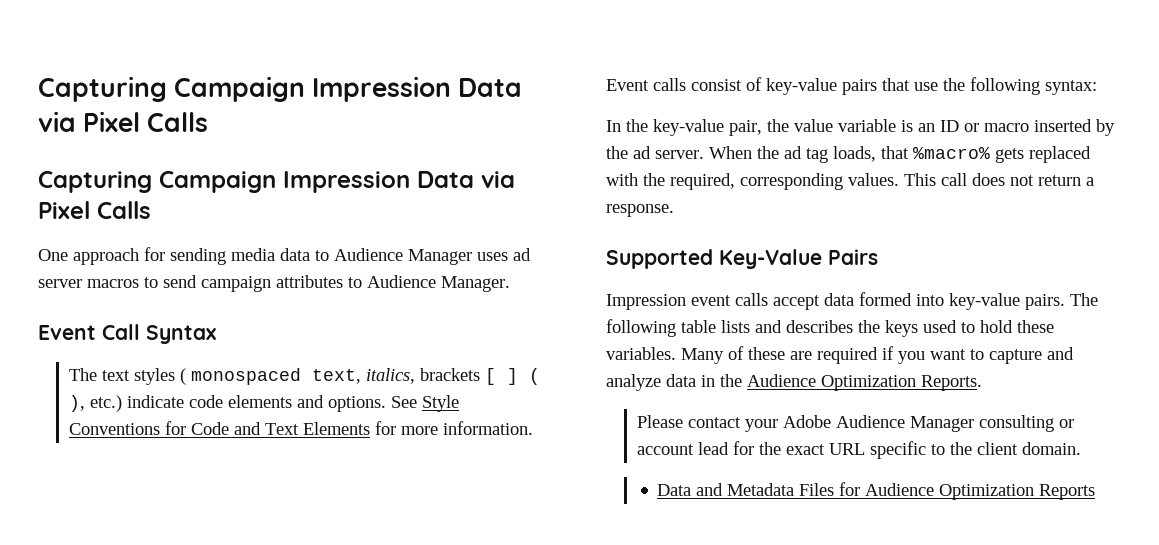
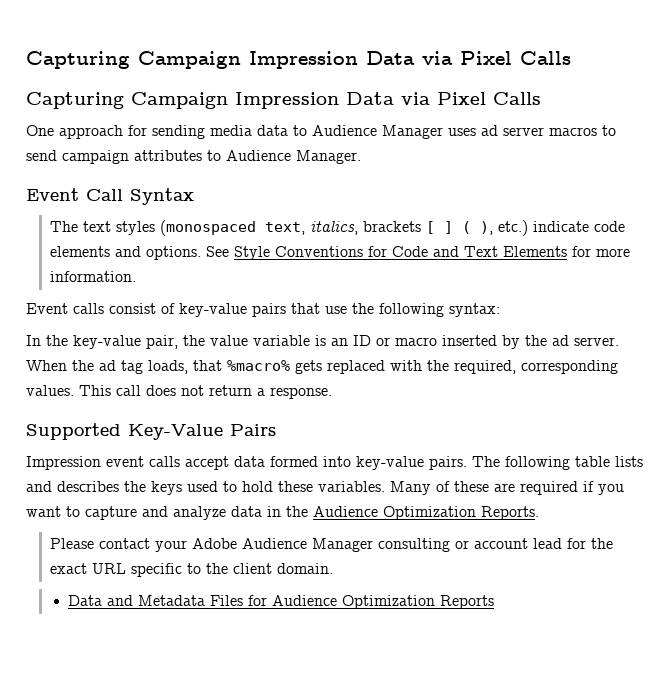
[180,368,302,385] ( monospaced -> [160,220,257,236] (monospaced

